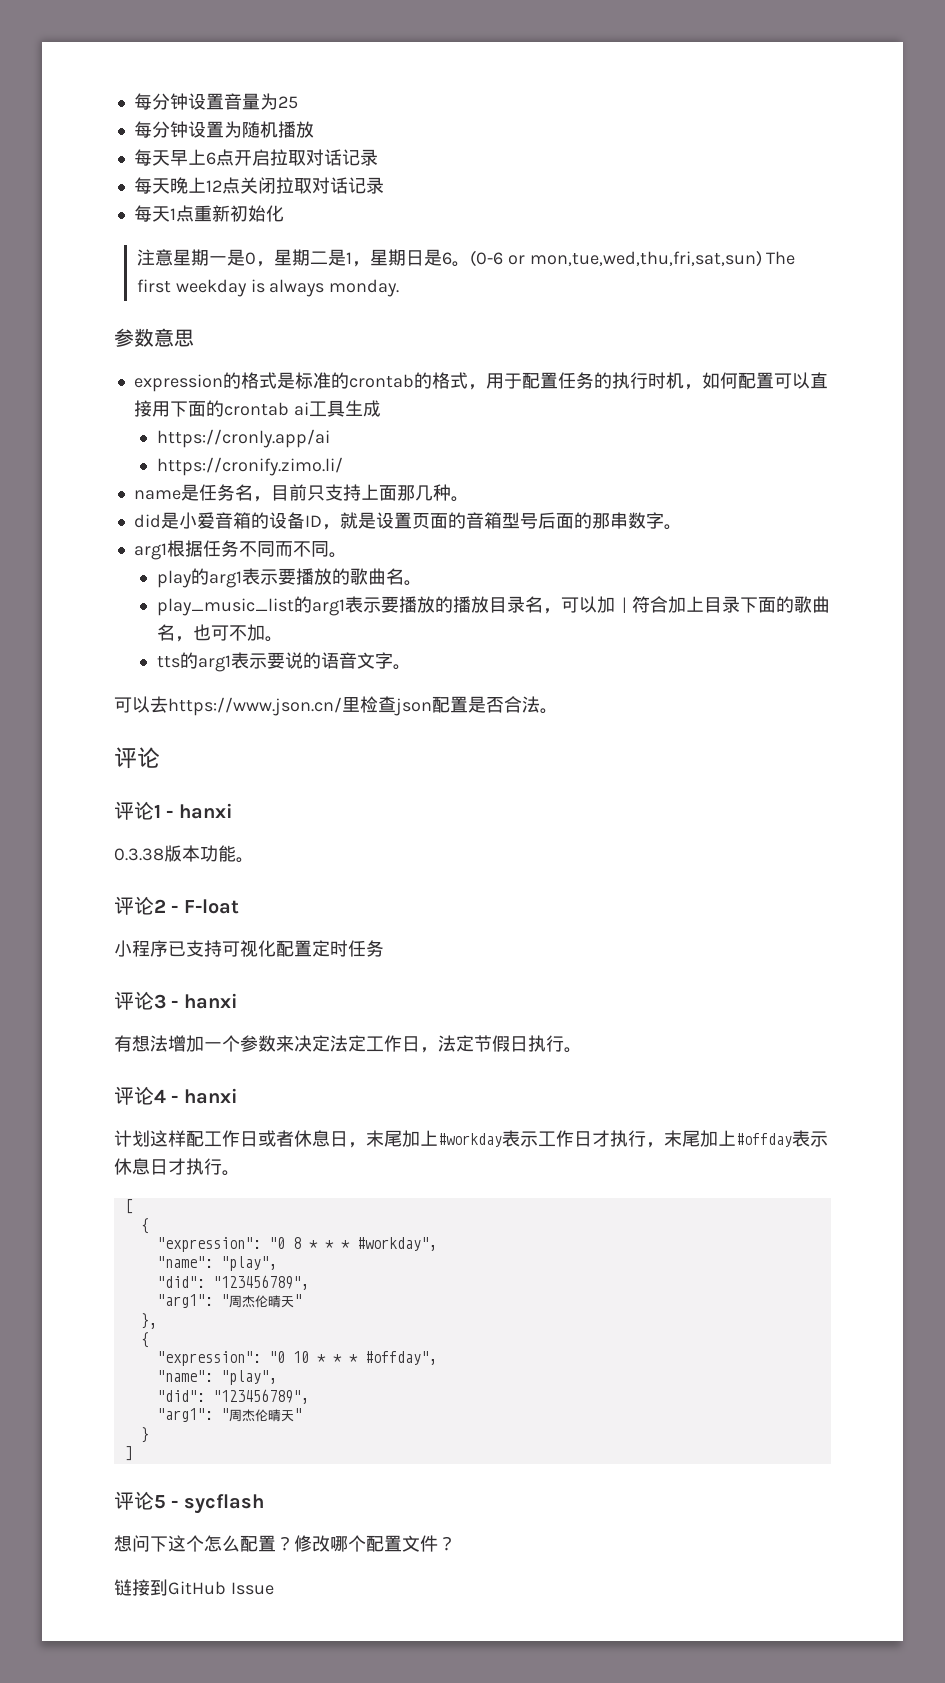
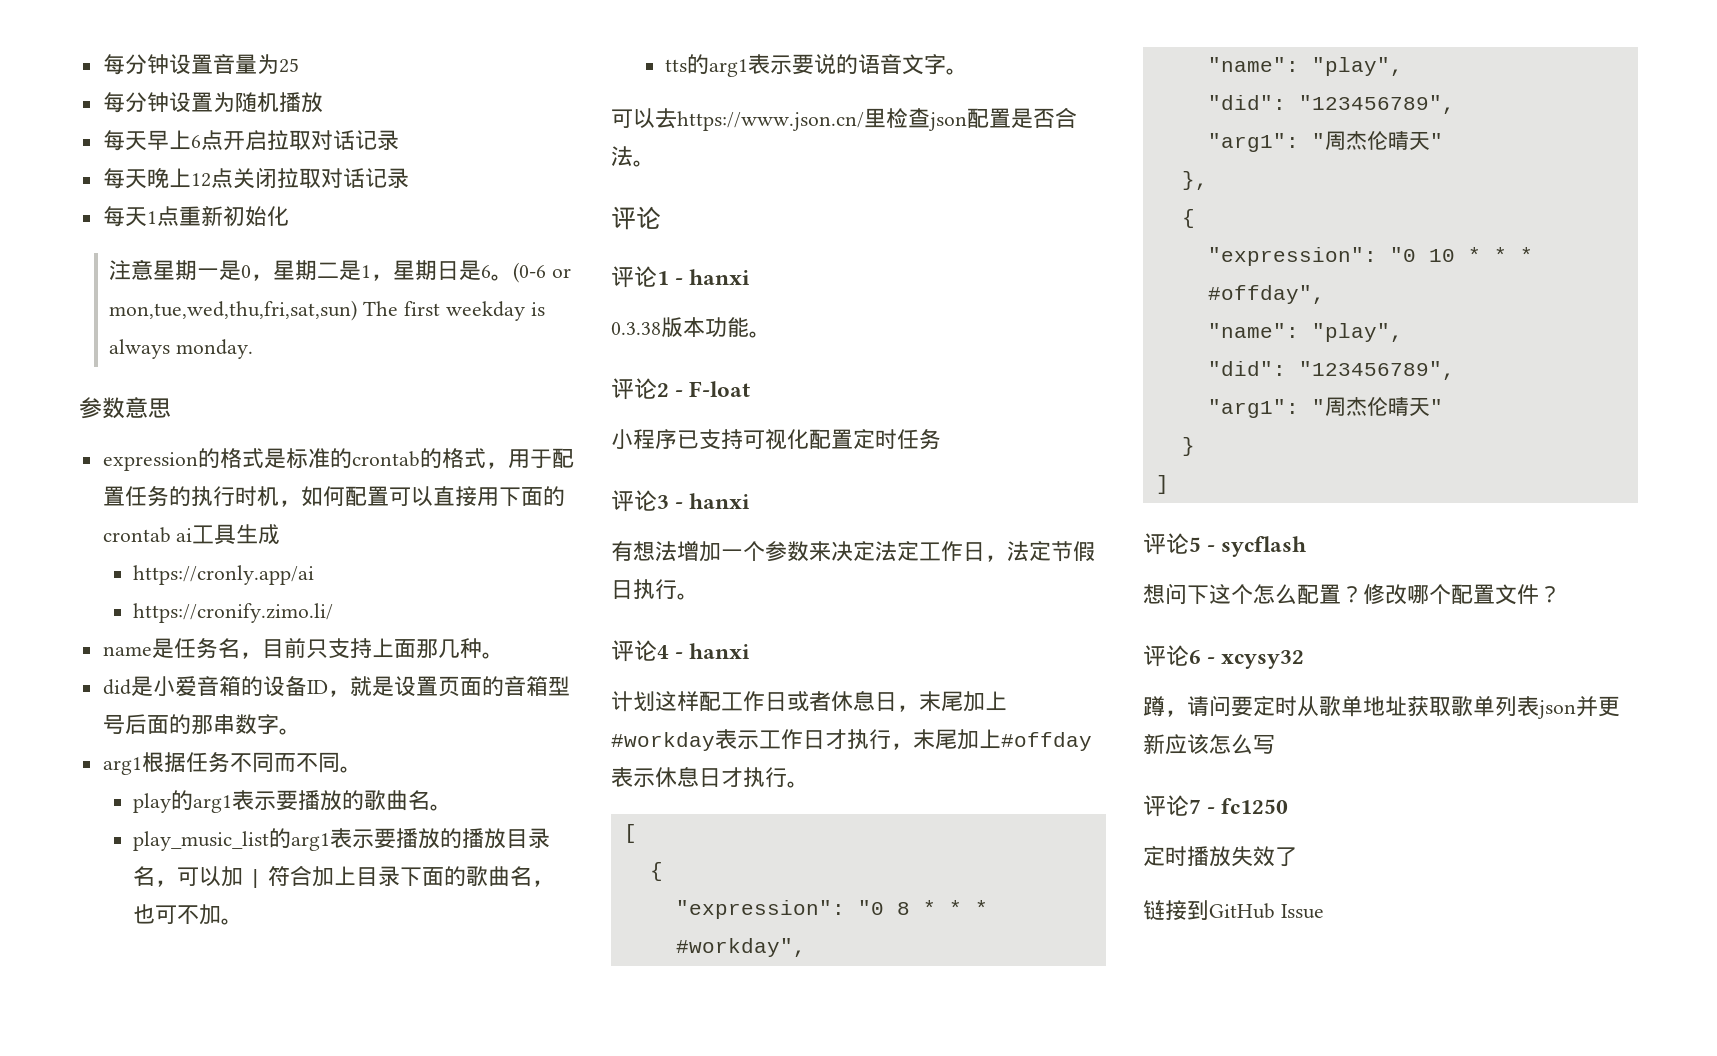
(456, 1543) none -> [1143,645,1305,669] [1143,695,1620,719] [1143,734,1275,755] [1143,795,1289,817] [1143,846,1297,867] // 评论6 - xcysy32 // 蹲，请问要定时从歌单地址获取歌单列表json并更新应该怎么写 // 评论7 - fc1250 // 定时播放失效了

